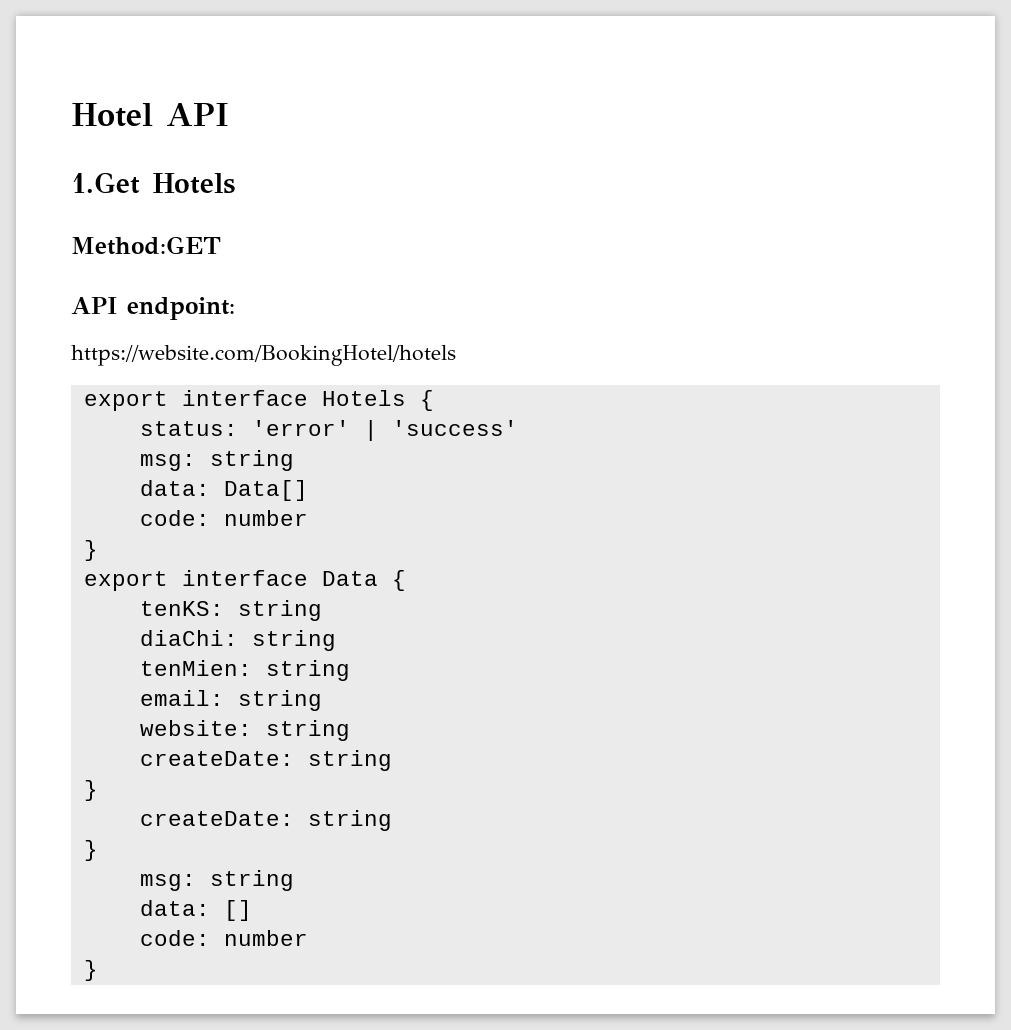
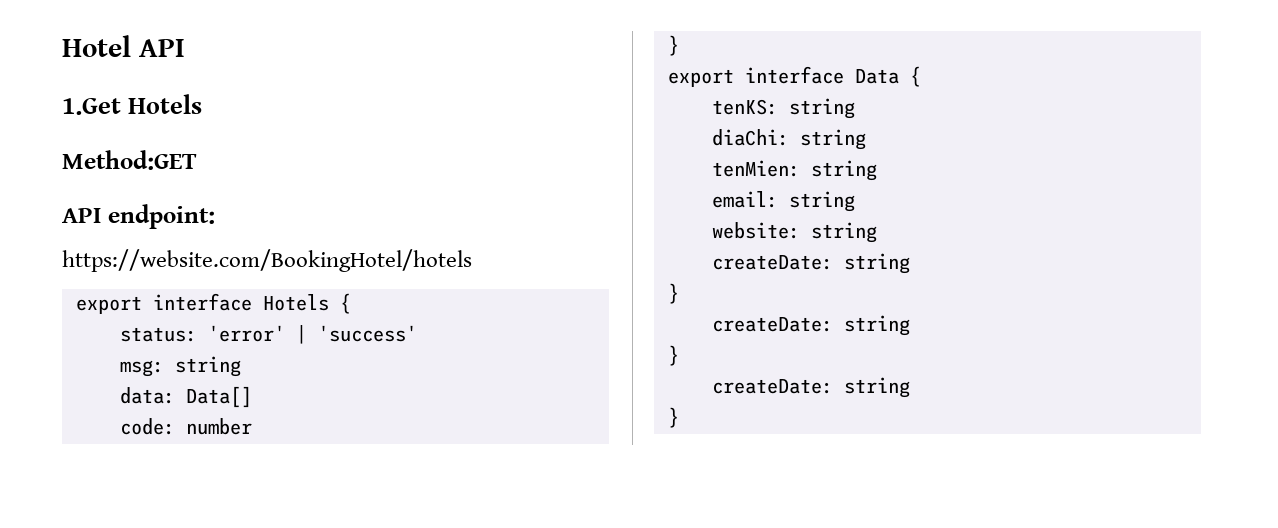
[139,870,294,891] [139,900,252,921] [139,930,308,946] msg: string // data: [] // code: number -> [711,377,910,398] createDate: string

